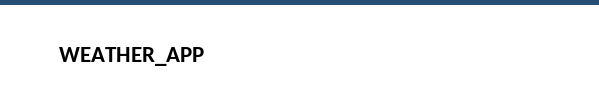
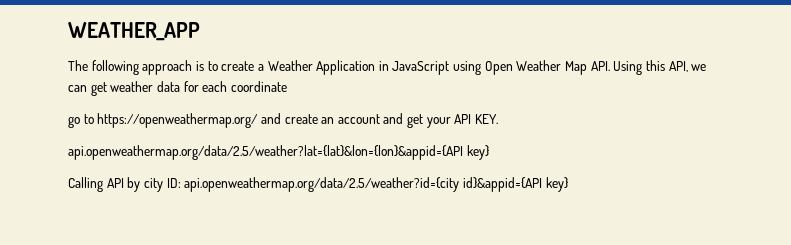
(204, 56) none -> [68,60,707,75] [68,81,287,96] [68,113,499,128] [68,145,489,160] [68,177,568,192] // The following approach is to create a Weather Application in JavaScript using Open Weather Map API. Using this API, we can get weather data for each coordinate // go to https://openweathermap.org/ and create an account and get your API KEY. // api.openweathermap.org/data/2.5/weather?lat={lat}&lon={lon}&appid={API key} // Calling API by city ID: api.openweathermap.org/data/2.5/weather?id={city id}&appid={API key}

